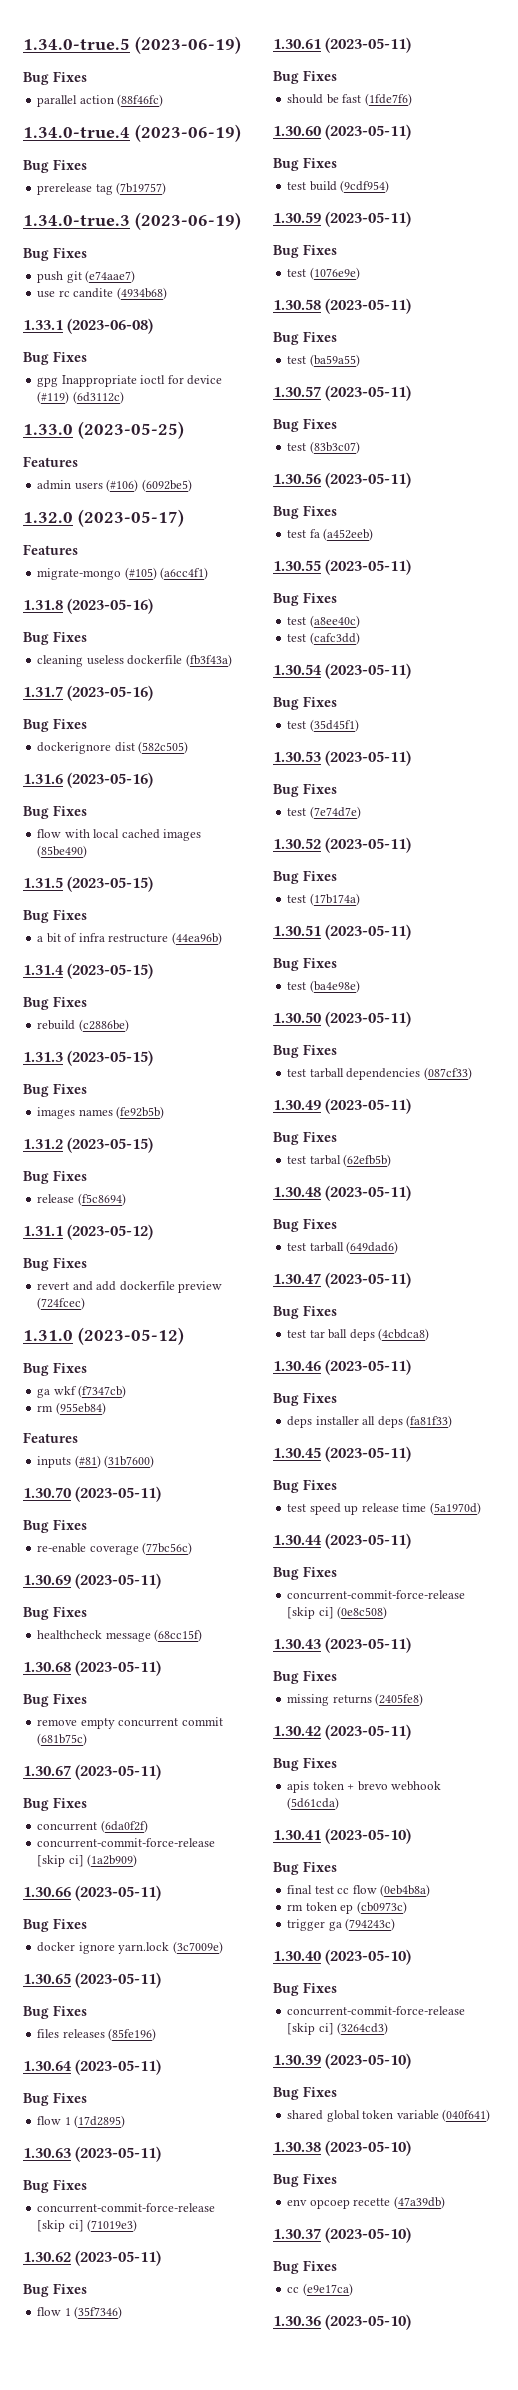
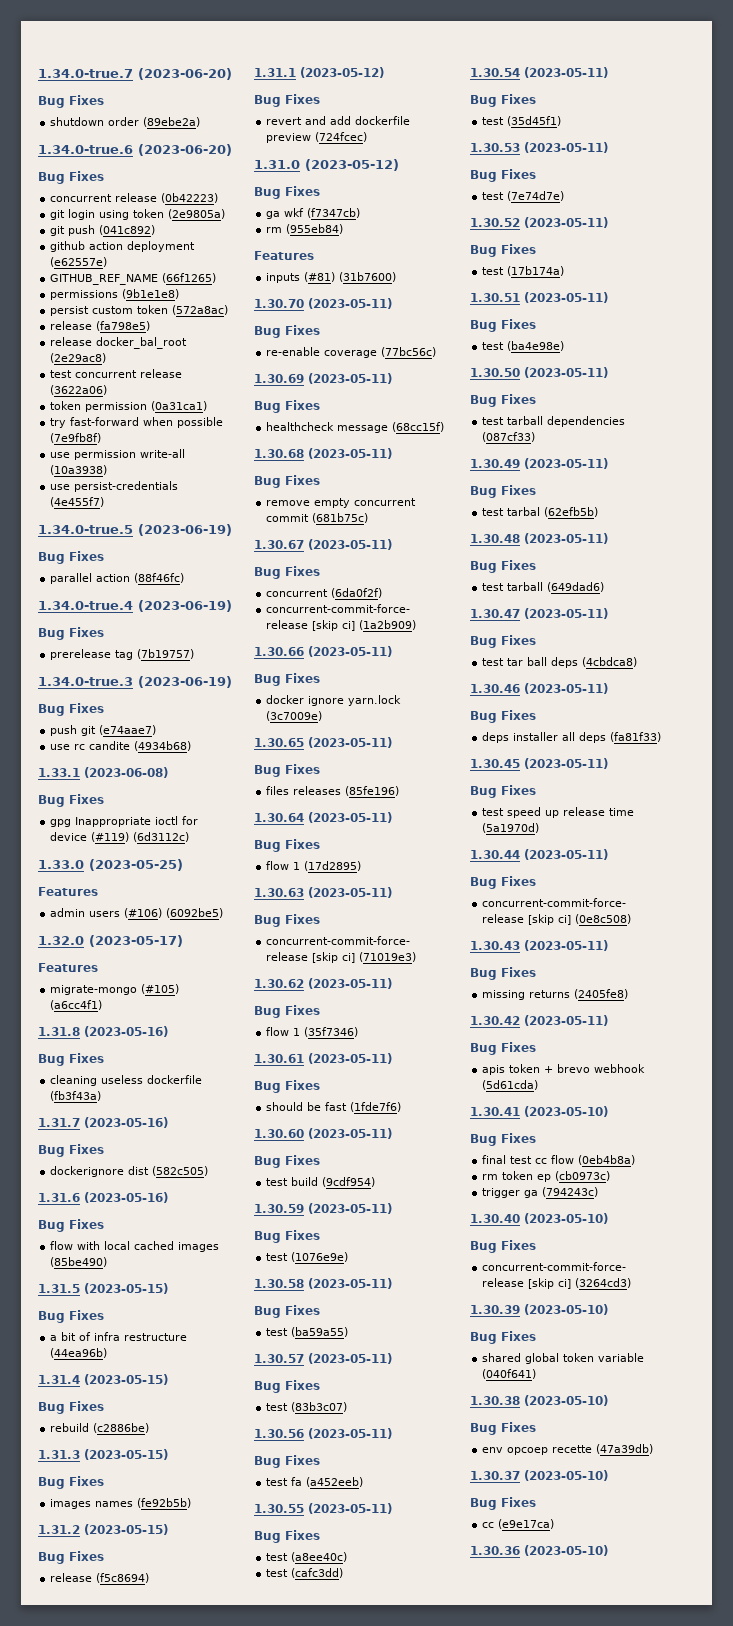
(23, 44) none -> [38,68,232,80] [38,95,104,108] [50,117,201,127] [38,144,232,156] [38,171,104,184] [50,193,219,203] [50,209,226,220] [50,225,156,236] [50,241,196,252] [50,257,108,267] [50,273,217,285] [50,289,180,300] [50,305,229,316] [50,321,151,331] [50,337,188,349] [50,353,107,363] [50,369,183,378] [50,385,108,395] [50,401,208,412] [50,417,224,428] [50,433,102,443] [50,449,186,460] [50,465,108,475] [50,481,179,492] [50,497,105,507] 1.34.0-true.7 (2023-06-20) // Bug Fixes // shutdown order (89ebe2a) // 1.34.0-true.6 (2023-06-20) // Bug Fixes // concurrent release (0b42223) // git login using token (2e9805a) // git push (041c892) // github action deployment (e62557e) // GITHUB_REF_NAME (66f1265) // permissions (9b1e1e8) // persist custom token (572a8ac) // release (fa798e5) // release docker_bal_root (2e29ac8) // test concurrent release (3622a06) // token permission (0a31ca1) // try fast-forward when possible (7e9fb8f) // use permission write-all (10a3938) // use persist-credentials (4e455f7) //

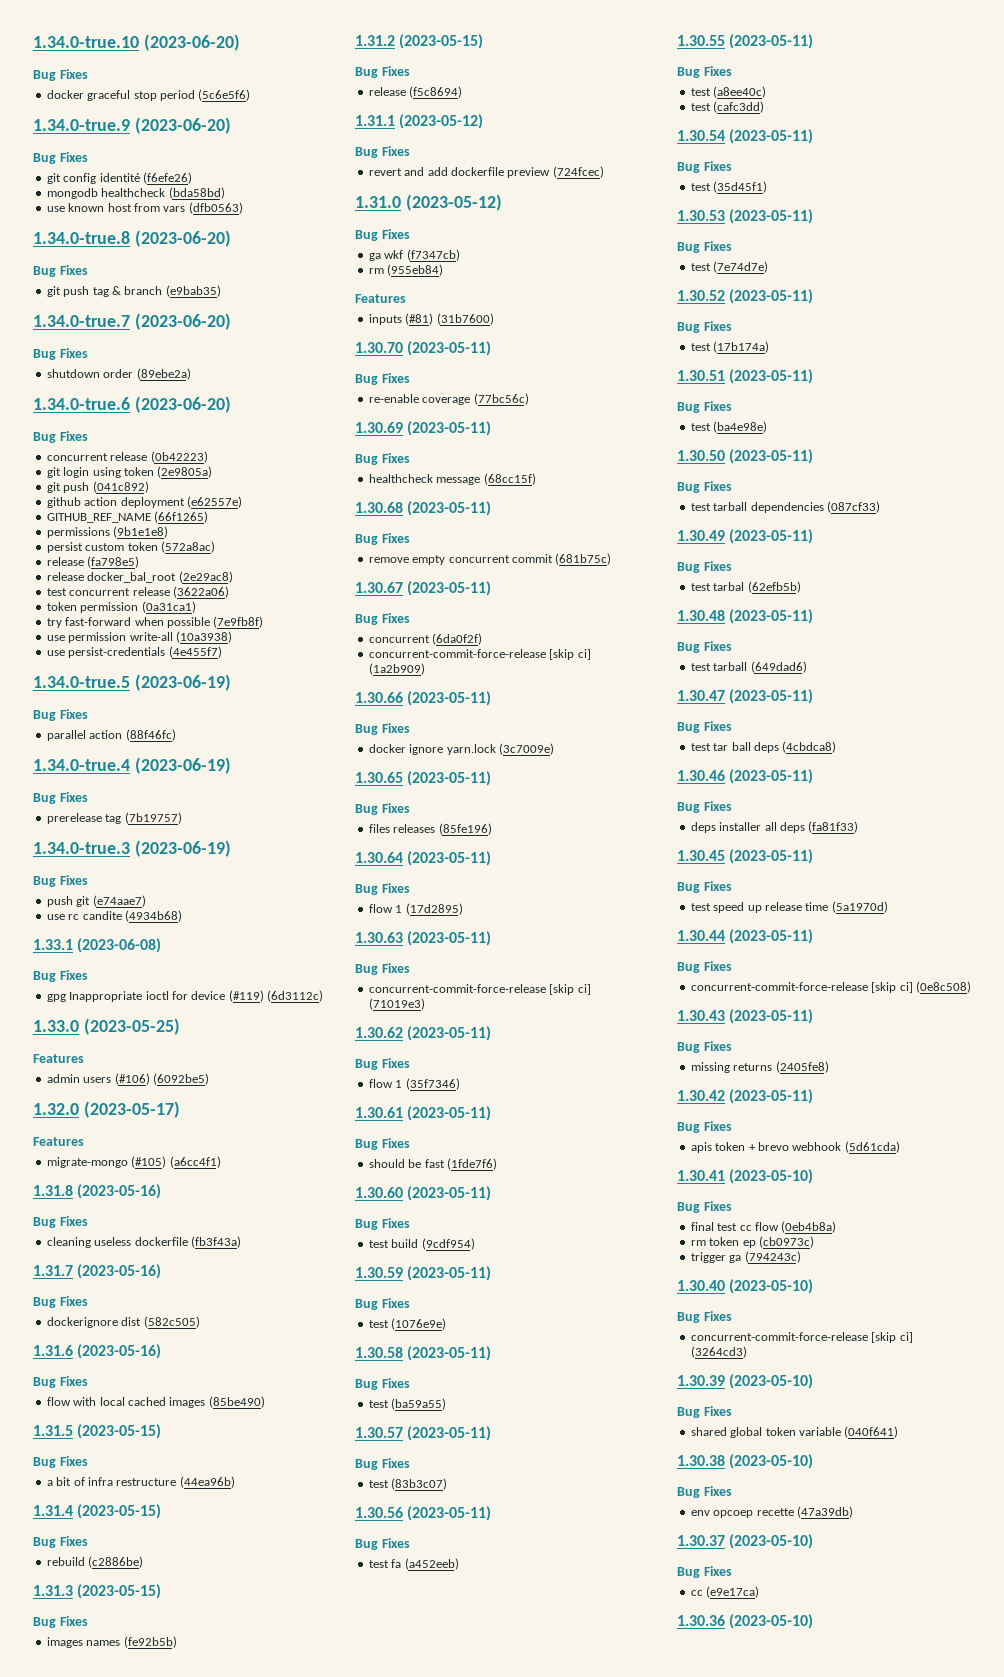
(38, 73) none -> [33,34,240,51] [33,69,88,81] [46,89,251,101] [33,117,231,134] [33,152,88,164] [46,172,192,184] [46,187,225,199] [46,202,243,214] [33,230,231,247] [33,265,88,277] [46,285,221,297] 1.34.0-true.10 (2023-06-20) // Bug Fixes // docker graceful stop period (5c6e5f6) // 1.34.0-true.9 (2023-06-20) // Bug Fixes // git config identité (f6efe26) // mongodb healthcheck (bda58bd) // use known host from vars (dfb0563) // 1.34.0-true.8 (2023-06-20) // Bug Fixes // git push tag & branch (e9bab35) //

